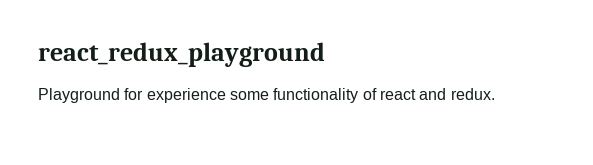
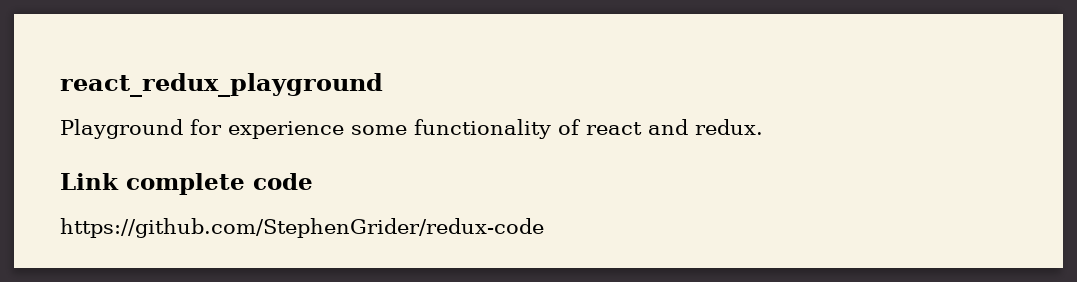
(495, 94) none -> [60,173,313,195] [60,218,544,238] // Link complete code // https://github.com/StephenGrider/redux-code

